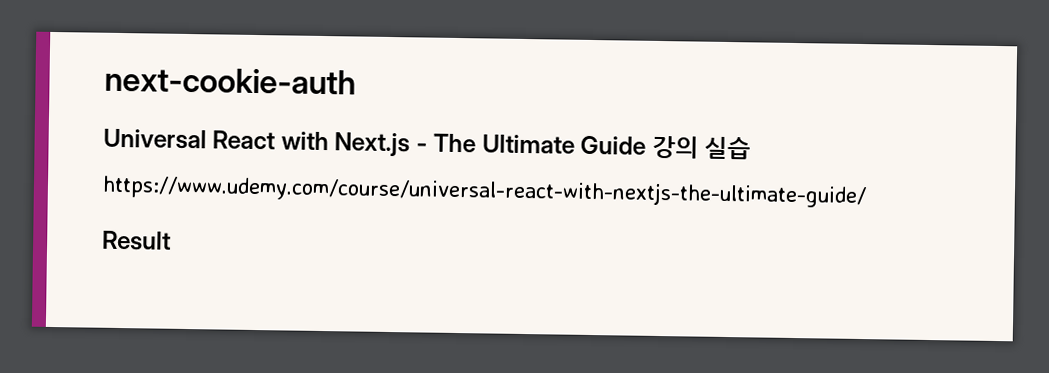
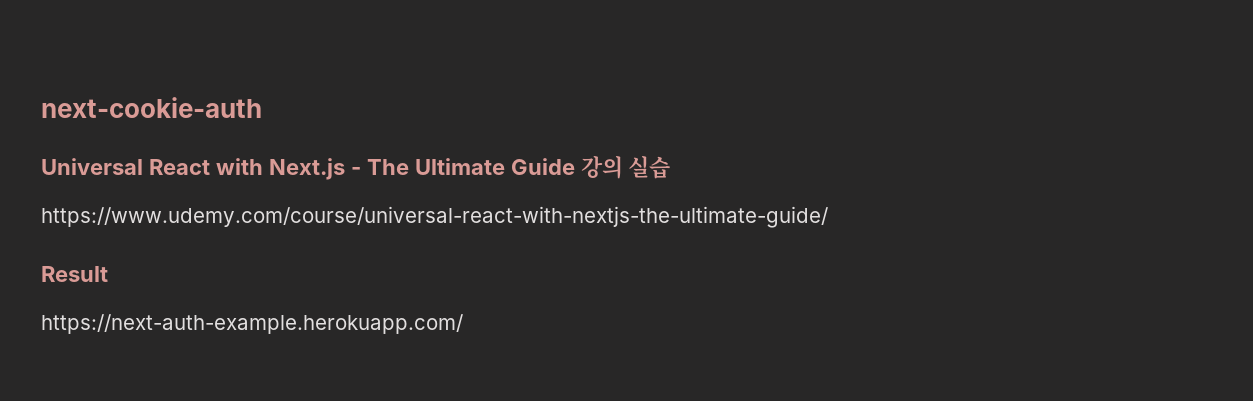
(171, 240) none -> [41,314,463,334] // https://next-auth-example.herokuapp.com/

